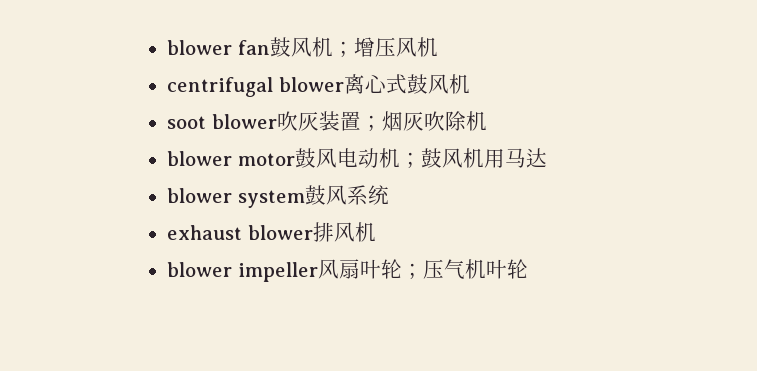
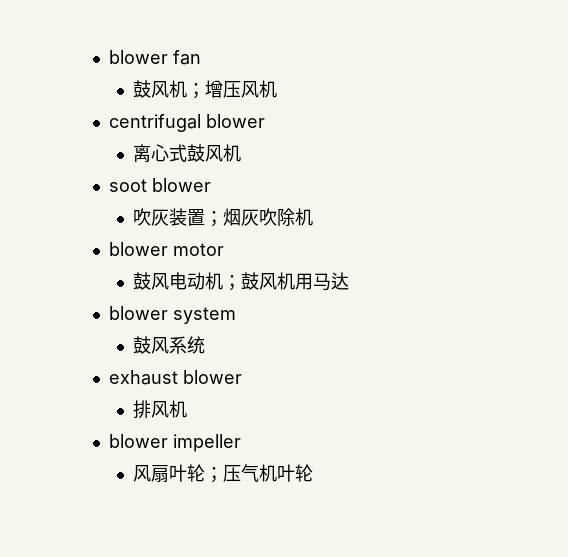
(270, 47) none -> (201, 57) //
(344, 84) none -> (265, 121) //
(277, 121) none -> (211, 185) //
(295, 159) none -> (224, 249) //
(305, 199) none -> (236, 315) //
(313, 232) none -> (242, 377) //
(318, 272) none -> (241, 443) //

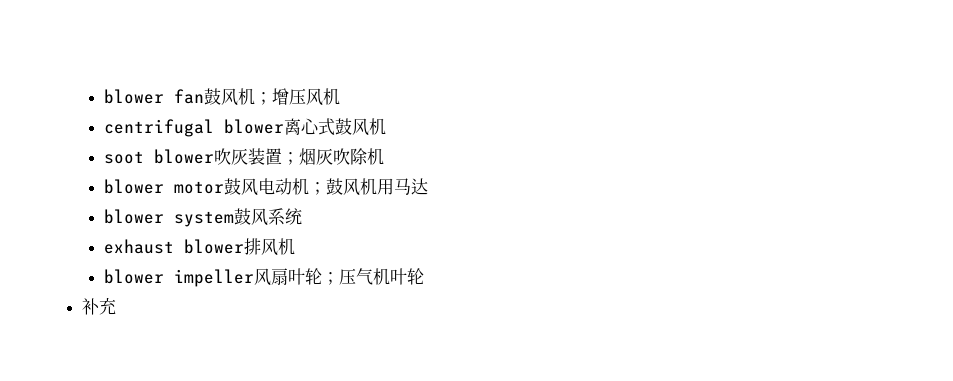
(201, 57) // -> (204, 96) none
(265, 121) // -> (284, 126) none
(211, 185) // -> (214, 156) none
(224, 249) // -> (224, 187) none
(236, 315) // -> (234, 219) none
(242, 377) // -> (244, 246) none
(241, 443) // -> (254, 278) none
(314, 473) none -> [81,297,116,315] // 补充

